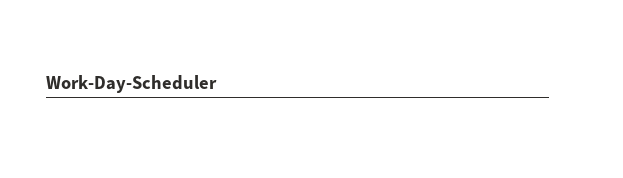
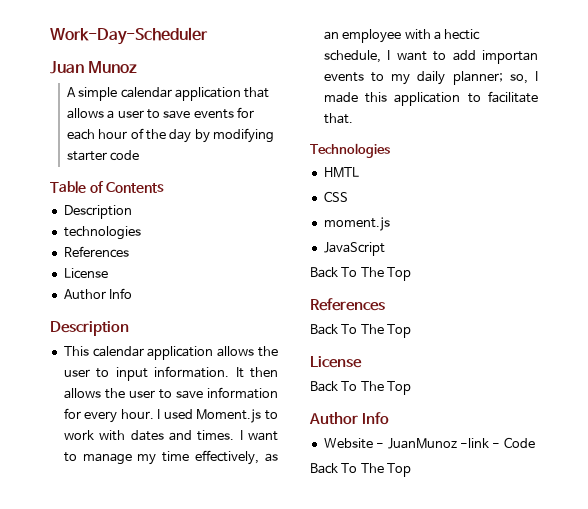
(217, 84) none -> [50,61,138,74] [66,87,270,101] [66,107,255,119] [66,128,275,143] [66,150,140,161] [50,181,165,193] [63,205,132,219] [63,226,141,240] [63,246,129,258] [63,268,108,279] [63,288,133,300] [50,321,129,336] [63,346,278,360] [63,366,278,381] [63,387,278,399] [63,408,278,423] [63,430,278,441] [63,450,278,465] [323,29,481,43] [323,50,538,64] [323,71,538,85] [323,91,538,106] [323,113,353,124] [310,143,390,158] [323,167,359,178] [323,191,348,202] [323,217,390,231] [323,242,385,256] [310,267,412,281] [310,298,385,311] [310,324,412,338] [310,356,362,368] [310,381,412,395] [309,412,389,425] [323,437,535,449] [310,463,412,477] // Juan Munoz // A simple calendar application that allows a user to save events for each hour of the day by modifying starter code // Table of Contents // Description // technologies // References // License // Author Info // Description // This calendar application allows the user to input information. It then allows the user to save information for every hour. I used Moment.js to work with dates and times. I want to manage my time effectively, as an employee with a hectic schedule, I want to add importan events to my daily planner; so, I made this application to facilitate that. // Technologies // HMTL // CSS // moment.js // JavaScript // Back To The Top // References // Back To The Top // License // Back To The Top // Author Info // Website - JuanMunoz -link - Code // Back To The Top

